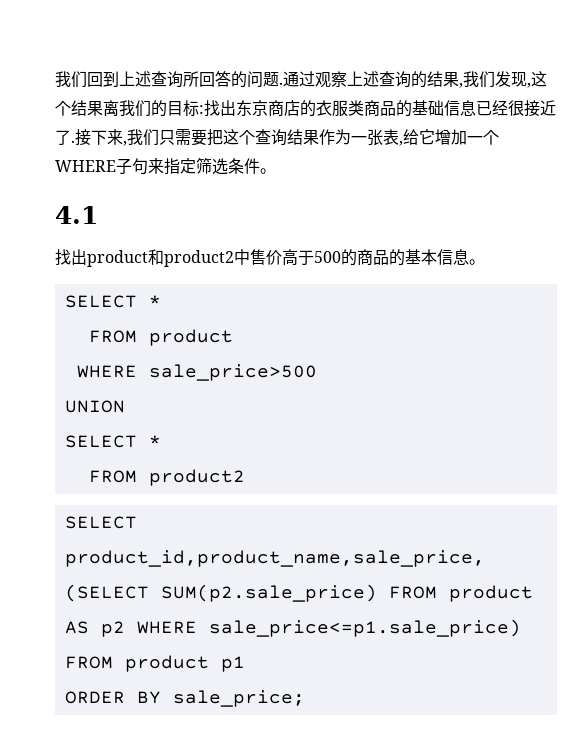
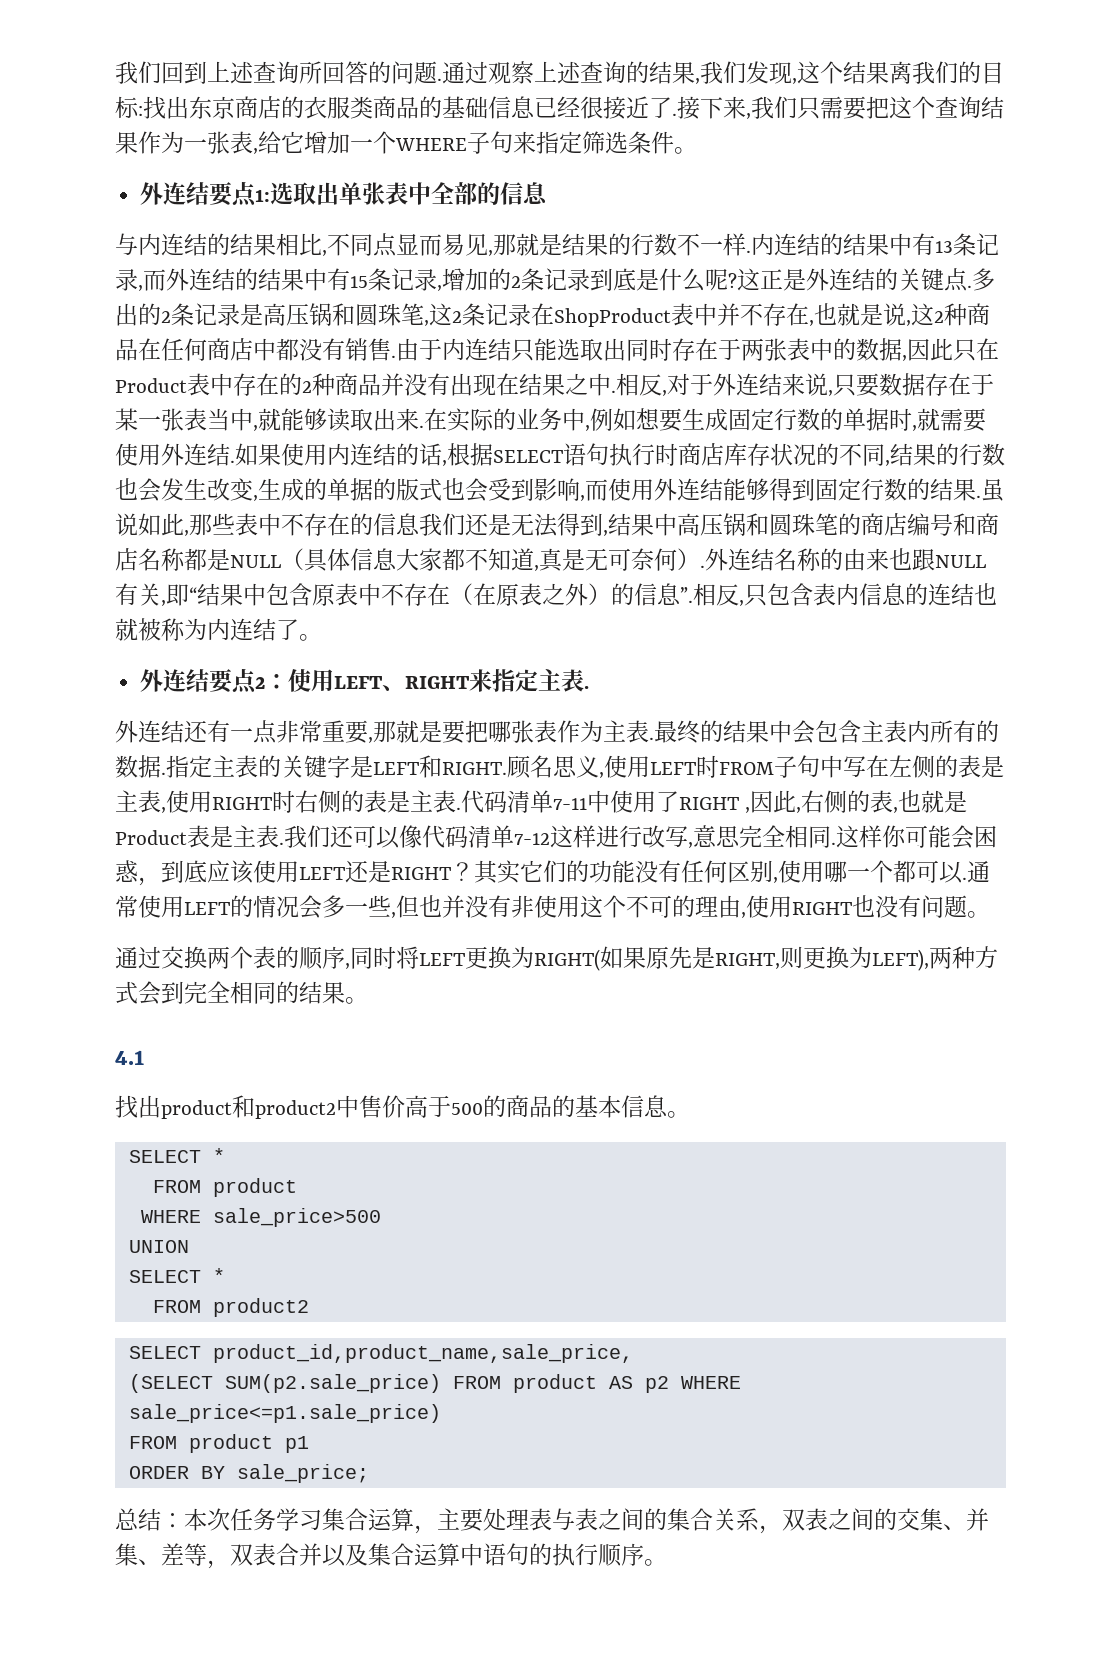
(276, 171) none -> [140,181,549,207] [115,233,999,257] [115,268,995,292] [115,303,990,327] [115,338,999,362] [115,373,994,397] [115,408,986,432] [115,443,1005,466] [115,478,1004,502] [115,513,999,537] [115,548,986,572] [115,583,997,607] [115,618,322,641] [140,668,590,694] [115,720,999,744] [115,755,1004,779] [115,790,968,813] [115,825,997,849] [115,860,990,886] [115,895,990,919] [115,946,998,971] [115,981,368,1005] // 外连结要点1:选取出单张表中全部的信息 // 与内连结的结果相比,不同点显而易见,那就是结果的行数不一样.内连结的结果中有13条记录,而外连结的结果中有15条记录,增加的2条记录到底是什么呢?这正是外连结的关键点.多出的2条记录是高压锅和圆珠笔,这2条记录在ShopProduct表中并不存在,也就是说,这2种商品在任何商店中都没有销售.由于内连结只能选取出同时存在于两张表中的数据,因此只在Product表中存在的2种商品并没有出现在结果之中.相反,对于外连结来说,只要数据存在于某一张表当中,就能够读取出来.在实际的业务中,例如想要生成固定行数的单据时,就需要使用外连结.如果使用内连结的话,根据SELECT语句执行时商店库存状况的不同,结果的行数也会发生改变,生成的单据的版式也会受到影响,而使用外连结能够得到固定行数的结果.虽说如此,那些表中不存在的信息我们还是无法得到,结果中高压锅和圆珠笔的商店编号和商店名称都是NULL（具体信息大家都不知道,真是无可奈何）.外连结名称的由来也跟NULL有关,即“结果中包含原表中不存在（在原表之外）的信息”.相反,只包含表内信息的连结也就被称为内连结了。 // 外连结要点2：使用LEFT、RIGHT来指定主表. // 外连结还有一点非常重要,那就是要把哪张表作为主表.最终的结果中会包含主表内所有的数据.指定主表的关键字是LEFT和RIGHT.顾名思义,使用LEFT时FROM子句中写在左侧的表是主表,使用RIGHT时右侧的表是主表.代码清单7-11中使用了RIGHT ,因此,右侧的表,也就是Product表是主表.我们还可以像代码清单7-12这样进行改写,意思完全相同.这样你可能会困惑，到底应该使用LEFT还是RIGHT？其实它们的功能没有任何区别,使用哪一个都可以.通常使用LEFT的情况会多一些,但也并没有非使用这个不可的理由,使用RIGHT也没有问题。 // 通过交换两个表的顺序,同时将LEFT更换为RIGHT(如果原先是RIGHT,则更换为LEFT),两种方式会到完全相同的结果。
(305, 698) none -> [115,1508,989,1534] [115,1543,667,1569] // 总结：本次任务学习集合运算，主要处理表与表之间的集合关系，双表之间的交集、并集、差等，双表合并以及集合运算中语句的执行顺序。

